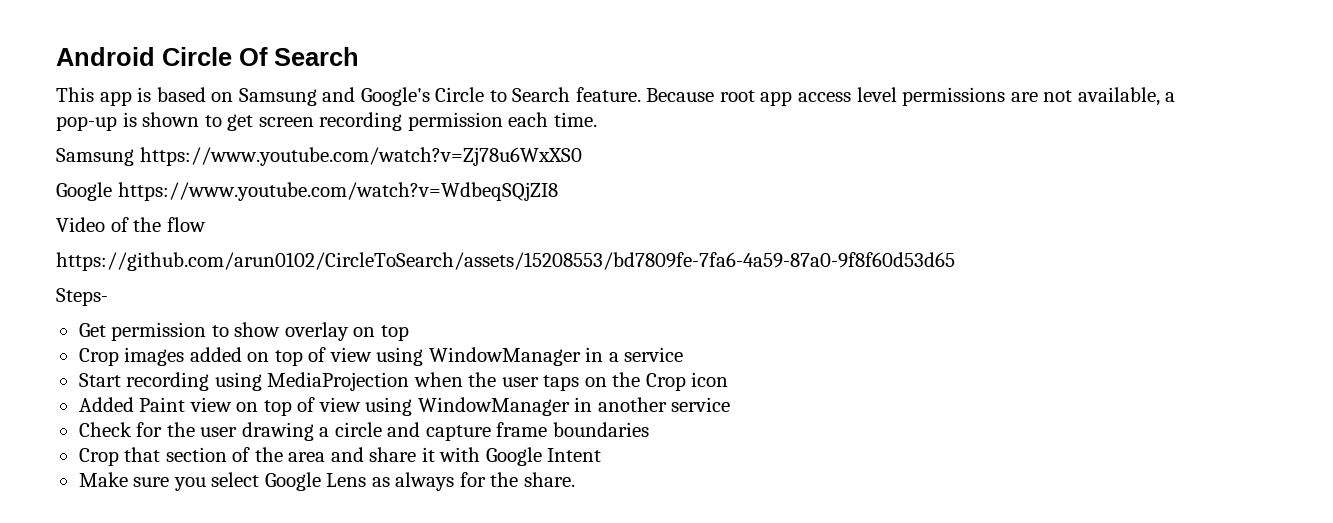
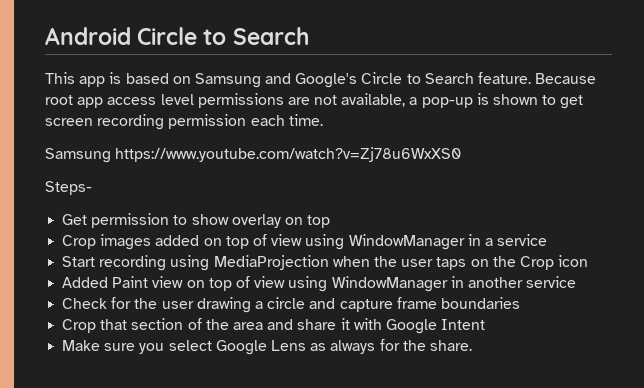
[239,47,268,66] Of -> [203,29,227,45] to
[56,182,558,201] [56,217,206,232] [56,252,955,271] // Google https://www.youtube.com/watch?v=WdbeqSQjZI8 // Video of the flow // https://github.com/arun0102/CircleToSearch/assets/15208553/bd7809fe-7fa6-4a59-87a0-9f8f60d53d65 -> (462, 154) none

